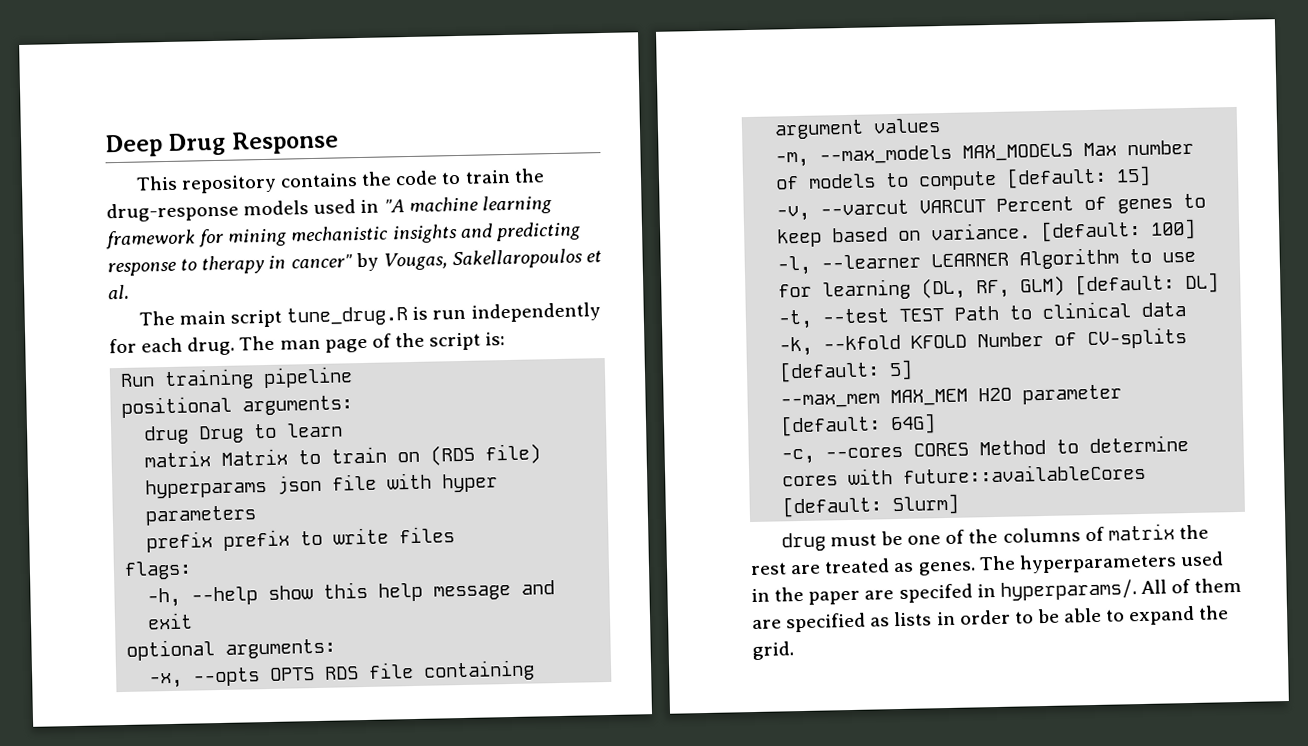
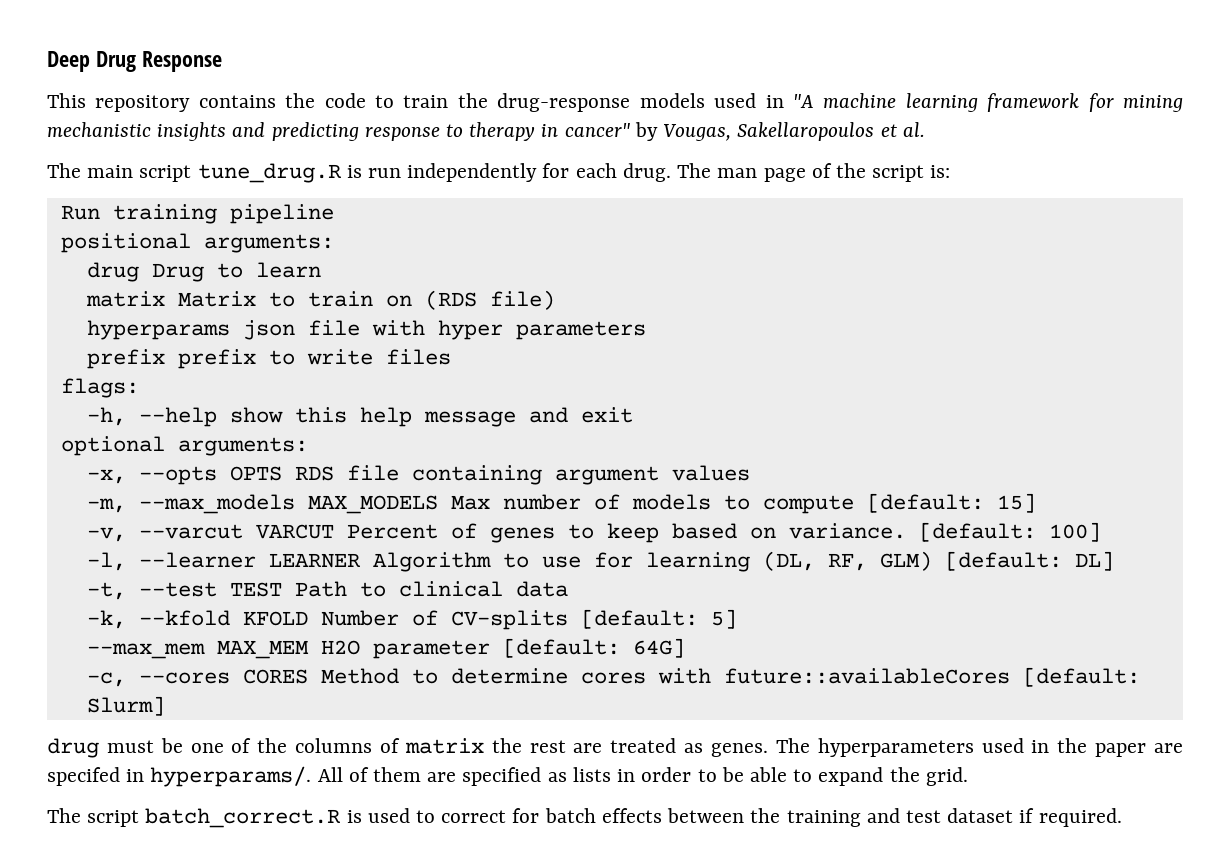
(794, 651) none -> [47,808,1122,828] // The script batch_correct.R is used to correct for batch effects between the training and test dataset if required.

